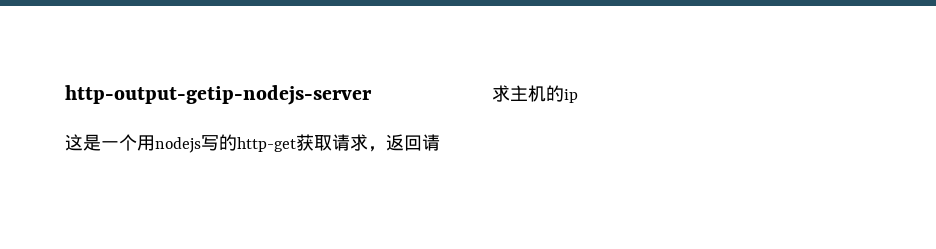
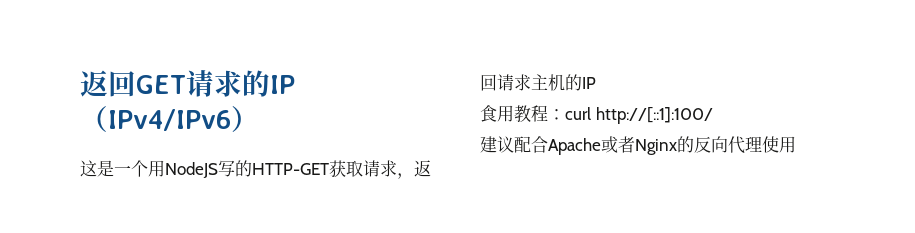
[65,85,372,105] http-output-getip-nodejs-server -> [80,70,295,97] [80,106,259,132] 返回GET请求的IP（IPv4/IPv6）
[155,134,296,153] nodejs写的http-get -> [165,160,329,178] NodeJS写的HTTP-GET
[564,89,578,103] ip -> [582,77,596,89] [480,105,713,124] [480,136,796,155] IP // 食用教程：curl http://[::1]:100/ // 建议配合Apache或者Nginx的反向代理使用

